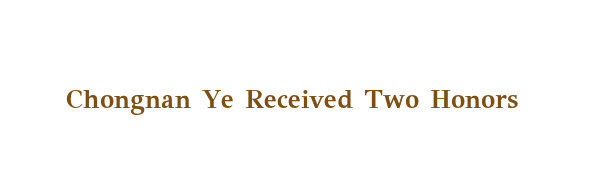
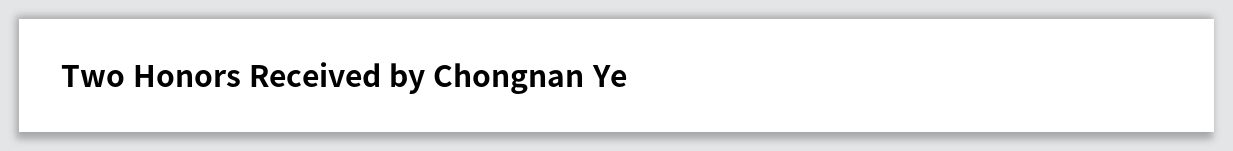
[66,89,518,115] Chongnan Ye Received Two Honors -> [61,62,627,94] Two Honors Received by Chongnan Ye

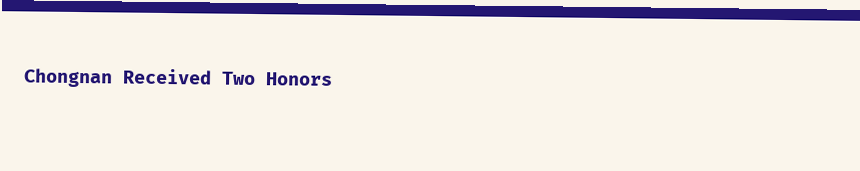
[61,62,627,94] Two Honors Received by Chongnan Ye -> [23,68,333,88] Chongnan Received Two Honors

